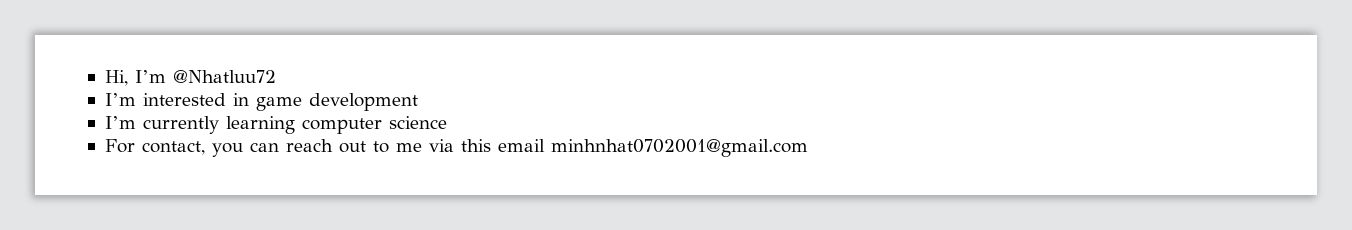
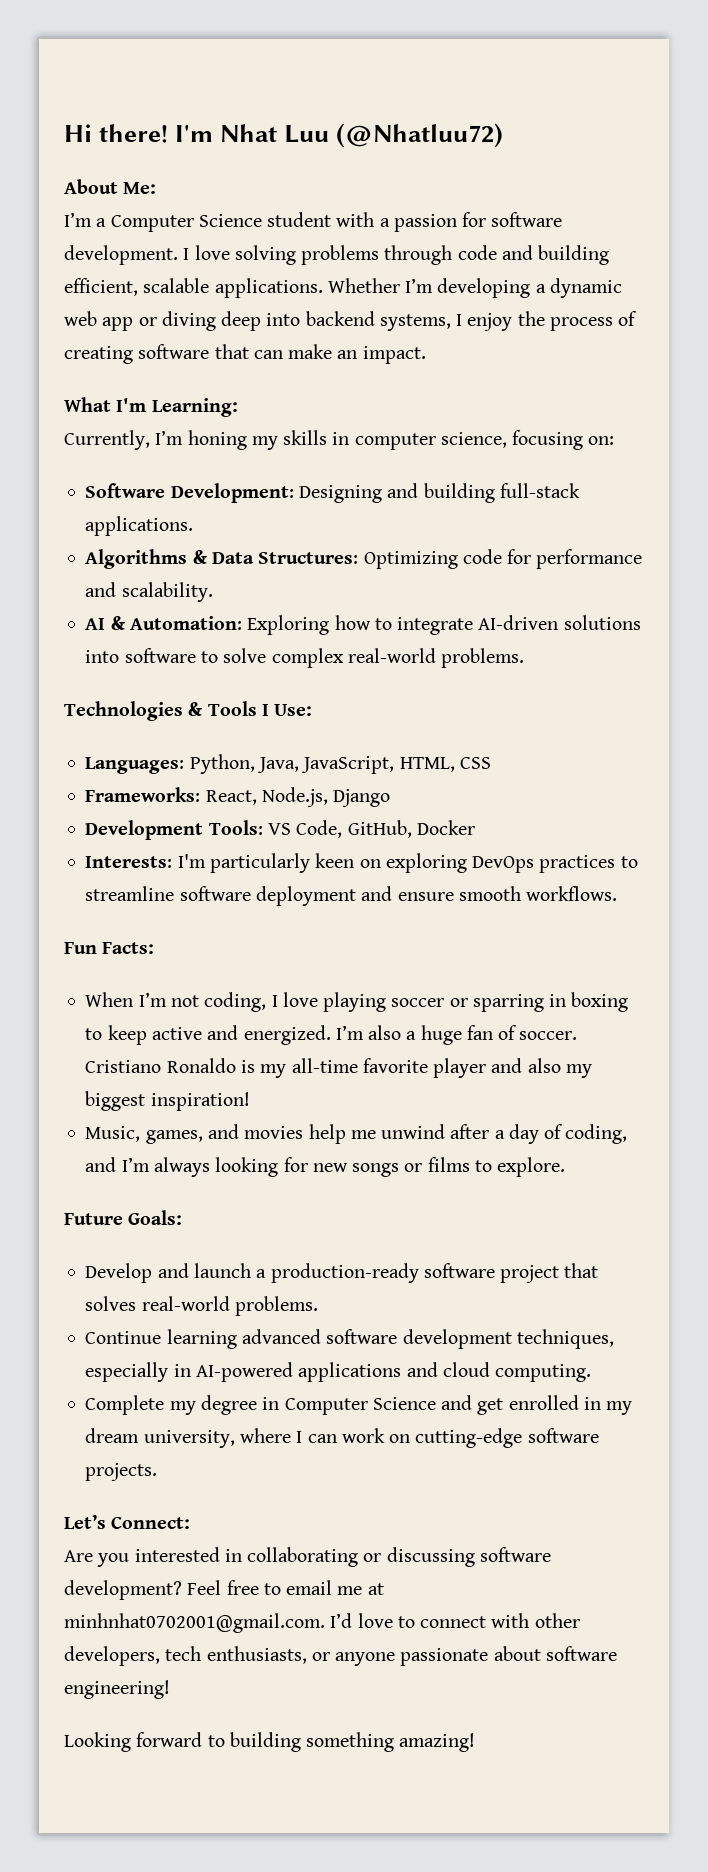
[104,70,276,86] [104,93,418,111] [104,116,447,134] [104,139,808,157] Hi, I’m @Nhatluu72 // I’m interested in game development // I’m currently learning computer science // For contact, you can reach out to me via this email minhnhat0702001@gmail.com -> [64,123,504,148] [64,179,157,194] [64,212,563,232] [64,245,610,265] [64,278,622,298] [64,311,638,331] [64,344,426,364] [64,397,238,417] [64,430,615,450] [85,483,580,503] [85,516,194,536] [85,549,643,569] [85,582,213,602] [85,615,641,635] [85,648,525,668] [64,701,313,721] [85,754,491,774] [85,787,391,807] [85,820,475,840] [85,853,638,873] [85,886,618,906] [64,942,155,954] [85,992,629,1012] [85,1025,578,1045] [85,1058,592,1078] [85,1091,250,1111] [85,1124,628,1144] [85,1157,566,1177] [64,1210,183,1225] [85,1263,599,1283] [85,1296,318,1316] [85,1329,614,1349] [85,1362,592,1382] [85,1395,633,1415] [85,1428,599,1448] [85,1463,158,1481] [64,1514,191,1529] [64,1547,551,1567] [64,1580,384,1600] [64,1613,580,1633] [64,1646,617,1666] [64,1680,170,1699] [64,1732,476,1752] Hi there! I'm Nhat Luu (@Nhatluu72) // About Me: // I’m a Computer Science student with a passion for software development. I love solving problems through code and building efficient, scalable applications. Whether I’m developing a dynamic web app or diving deep into backend systems, I enjoy the process of creating software that can make an impact. // What I'm Learning: // Currently, I’m honing my skills in computer science, focusing on: // Software Development: Designing and building full-stack applications. // Algorithms & Data Structures: Optimizing code for performance and scalability. // AI & Automation: Exploring how to integrate AI-driven solutions into software to solve complex real-world problems. // Technologies & Tools I Use: // Languages: Python, Java, JavaScript, HTML, CSS // Frameworks: React, Node.js, Django // Development Tools: VS Code, GitHub, Docker // Interests: I'm particularly keen on exploring DevOps practices to streamline software deployment and ensure smooth workflows. // Fun Facts: // When I’m not coding, I love playing soccer or sparring in boxing to keep active and energized. I’m also a huge fan of soccer. Cristiano Ronaldo is my all-time favorite player and also my biggest inspiration! // Music, games, and movies help me unwind after a day of coding, and I’m always looking for new songs or films to explore. // Future Goals: // Develop and launch a production-ready software project that solves real-world problems. // Continue learning advanced software development techniques, especially in AI-powered applications and cloud computing. // Complete my degree in Computer Science and get enrolled in my dream university, where I can work on cutting-edge software projects. // Let’s Connect: // Are you interested in collaborating or discussing software development? Feel free to email me at minhnhat0702001@gmail.com. I’d love to connect with other developers, tech enthusiasts, or anyone passionate about software engineering! // Looking forward to building something amazing!

